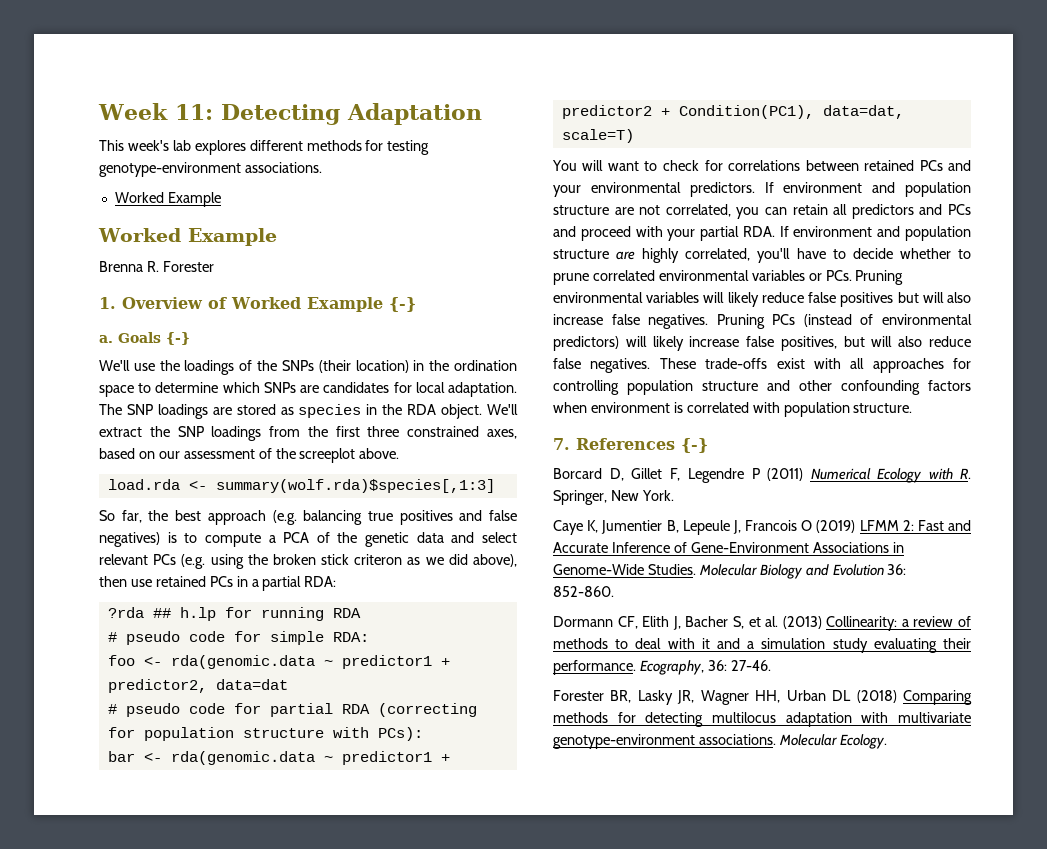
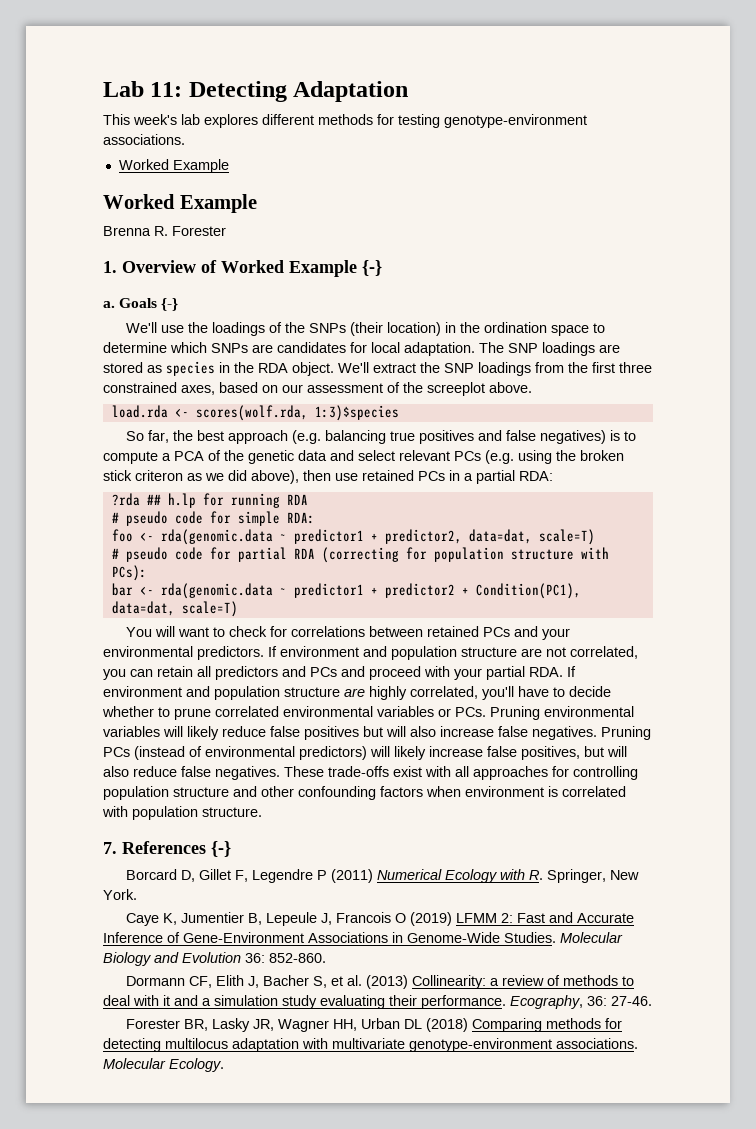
[98,103,168,120] Week -> [103,81,144,97] Lab
[215,479,495,493] summary(wolf.rda)$species[,1:3] -> [195,405,399,421] scores(wolf.rda, 1:3)$species
[215,679,288,690] data=dat -> [468,529,595,545] data=dat, scale=T)

